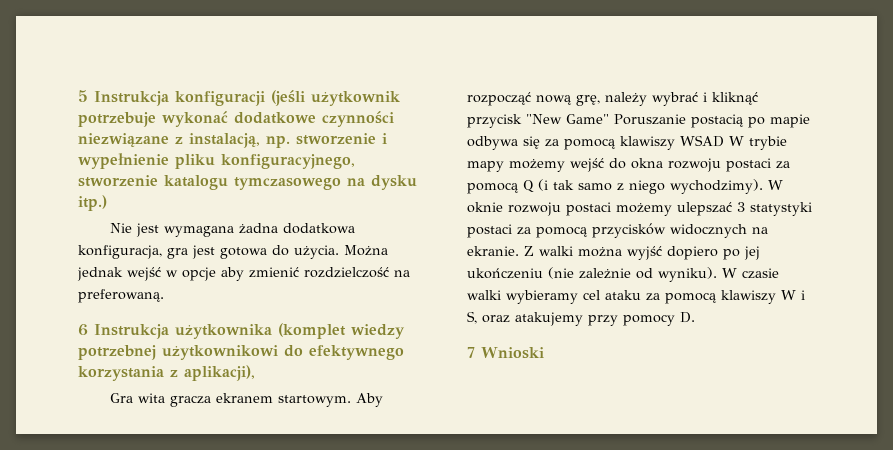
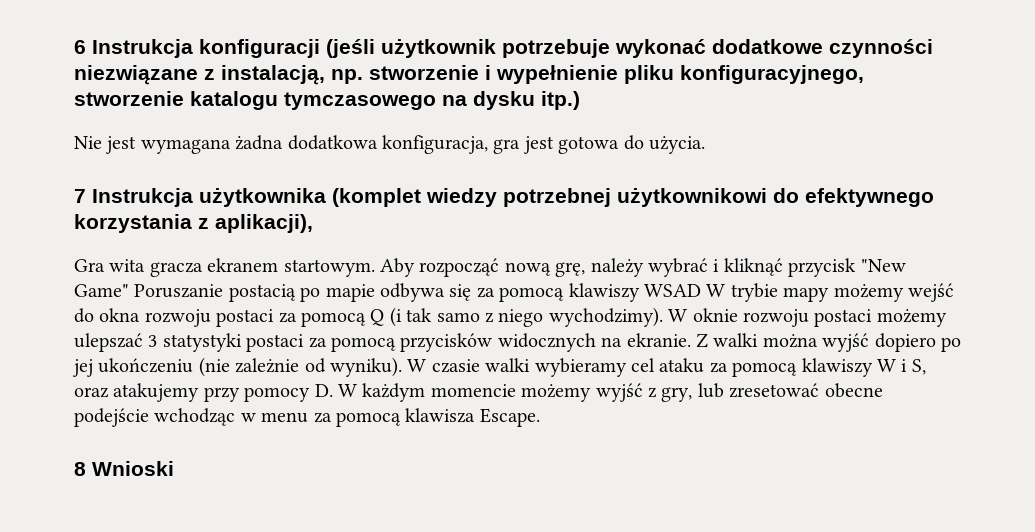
[78,90,88,102] 5 -> [74,40,86,54] 6
[344,245,388,256] [77,267,410,281] [78,289,164,303] [78,324,88,336] Można jednak wejść w opcje aby zmienić rozdzielczość na preferowaną. // 6 -> [74,189,86,203] // 7
[467,347,475,358] // 7 -> [338,383,883,402] [74,408,540,427] [74,462,86,476] W każdym momencie możemy wyjść z gry, lub zresetować obecne podejście wchodząc w menu za pomocą klawisza Escape. // 8

